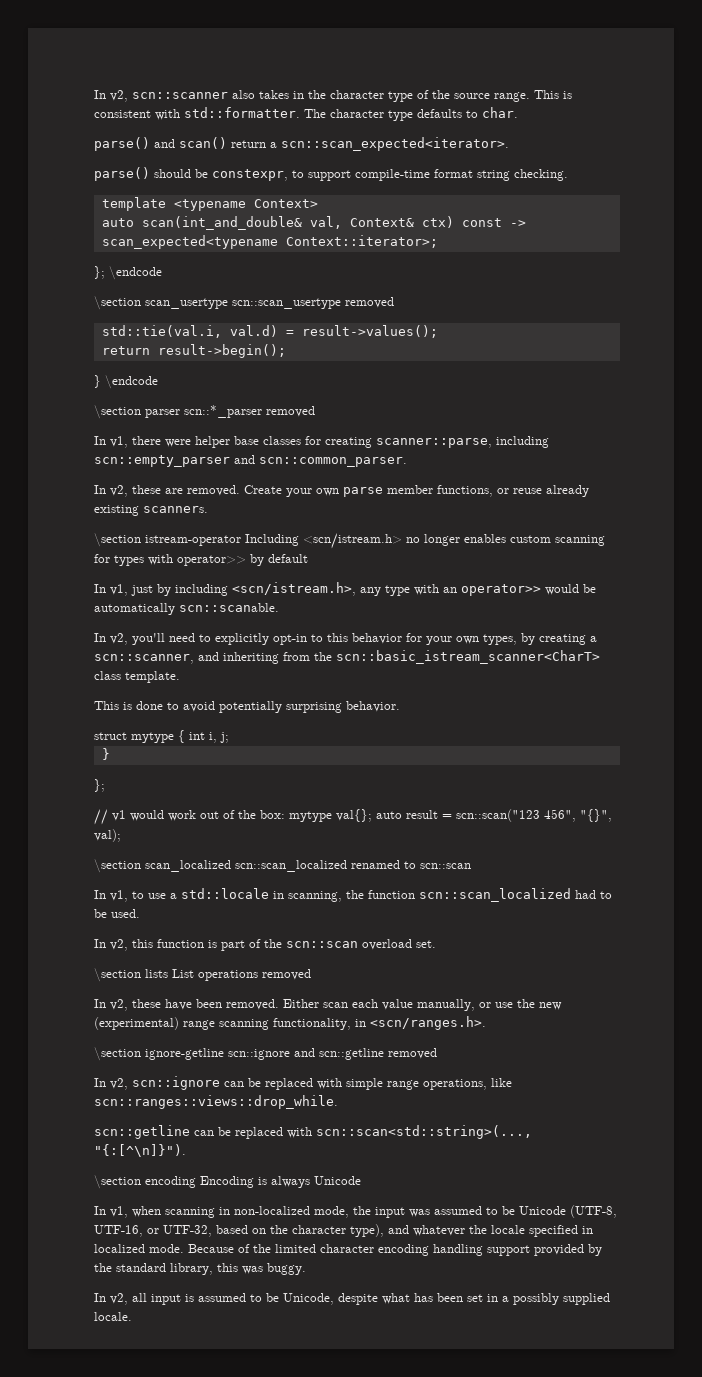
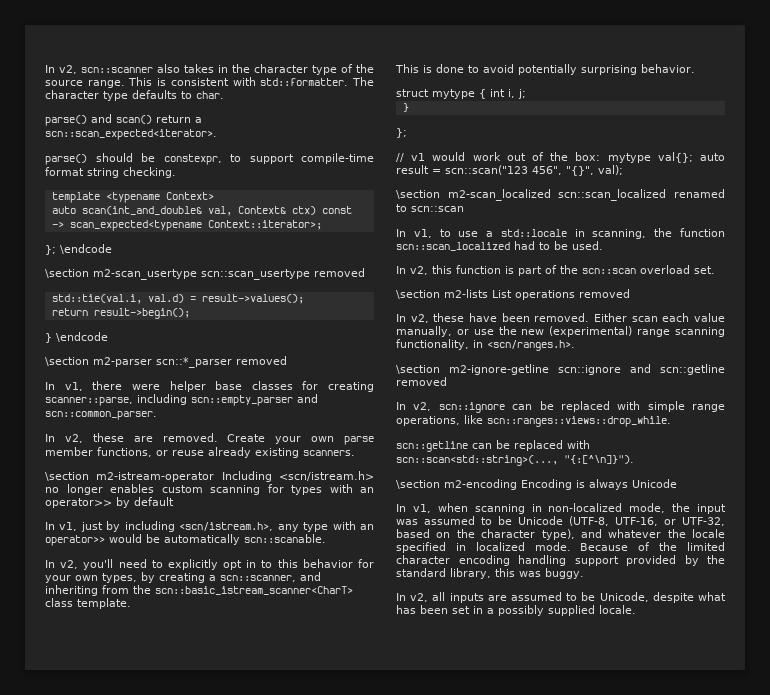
[145,298,228,309] scan_usertype -> [93,269,197,280] m2-scan_usertype
[145,409,180,418] parser -> [93,357,152,367] m2-parser
[145,535,241,546] istream-operator -> [96,472,215,482] m2-istream-operator
(173, 559) none -> [360,487,374,493] an
[273,634,307,645] opt-in -> [223,560,257,570] opt in
[145,860,231,872] scan_localized -> [447,189,551,201] m2-scan_localized
[145,969,168,978] lists -> [444,289,488,298] m2-lists
[145,1048,224,1060] ignore-getline -> [449,364,549,375] m2-ignore-getline
[145,1176,196,1188] encoding -> [444,479,517,490] m2-encoding
[151,1294,194,1305] input is -> [449,593,507,603] inputs are

